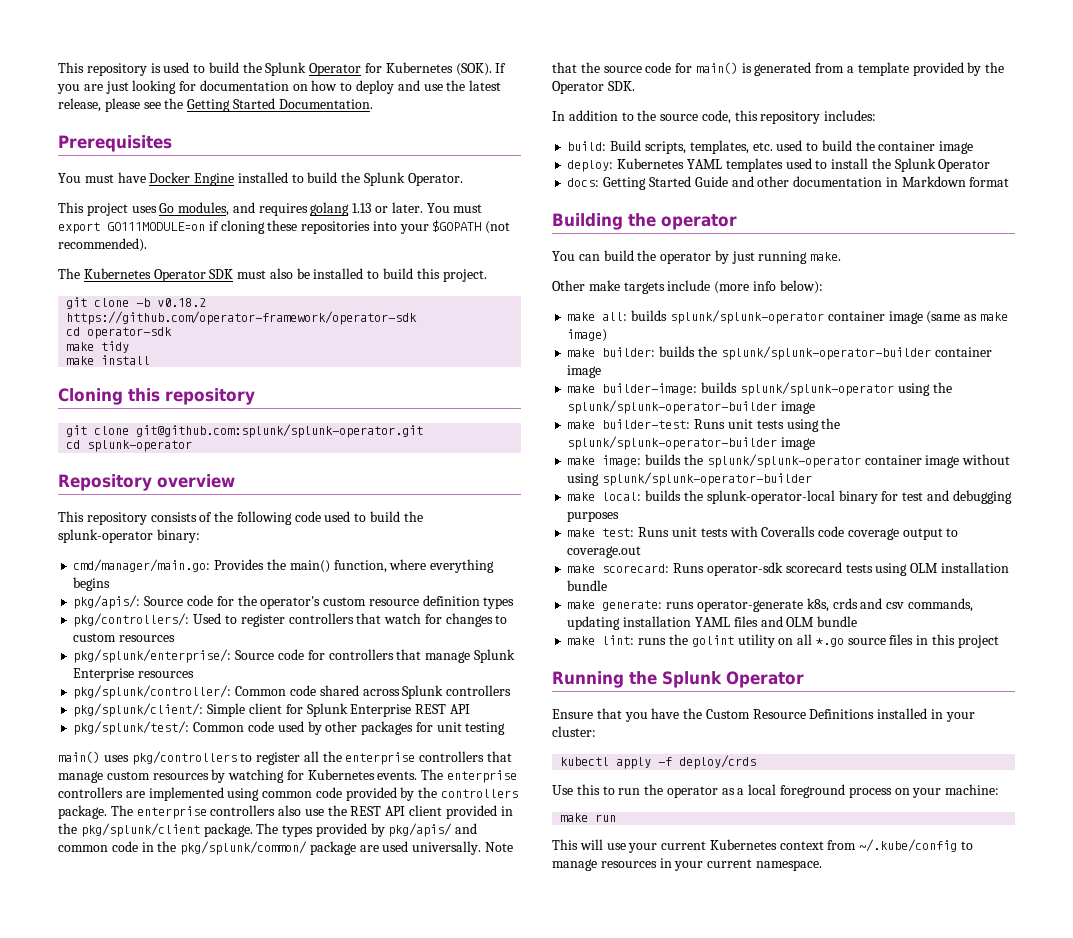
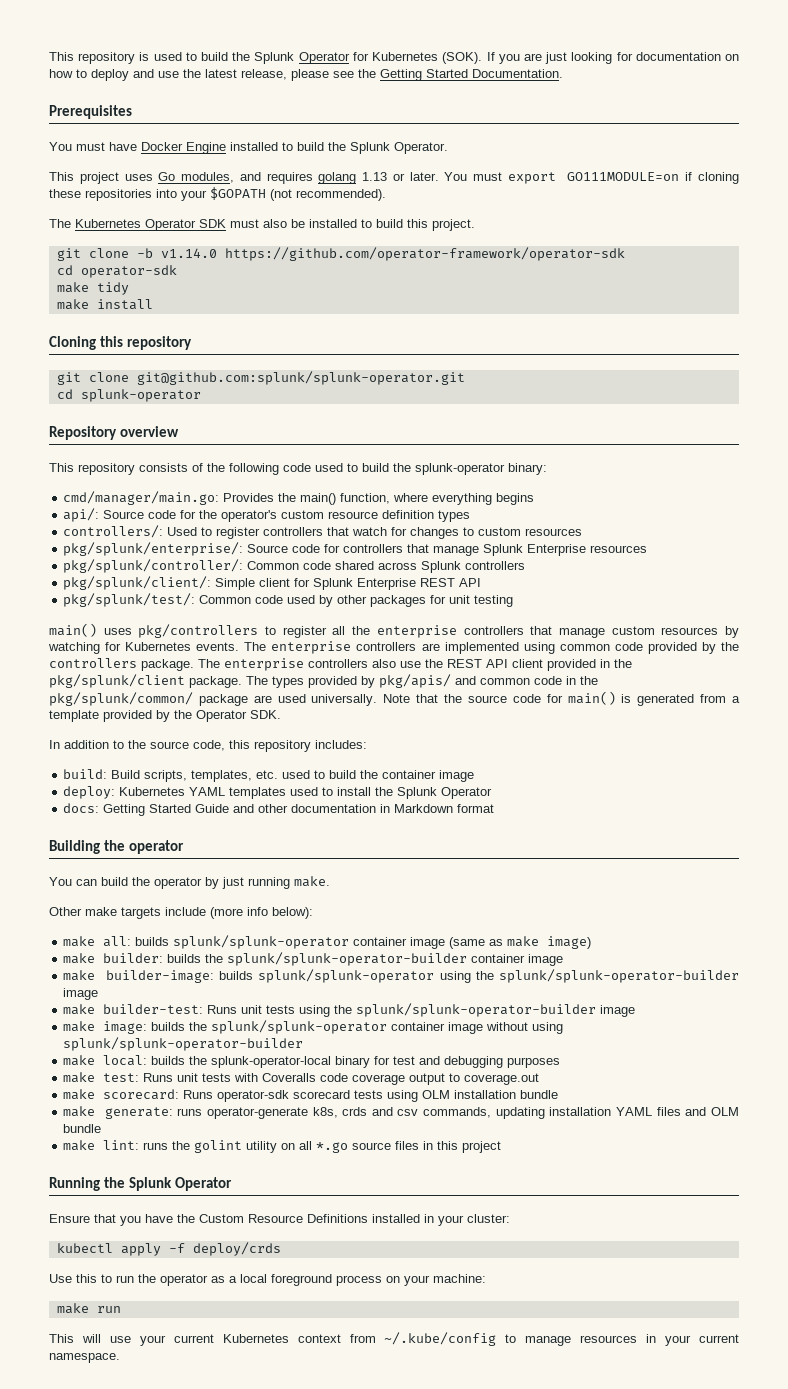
[157,298,207,307] v0.18.2 -> [160,248,217,258] v1.14.0
[73,595,141,609] pkg/apis/: -> [63,508,100,522] api/:
[73,613,190,627] pkg/controllers/: -> [63,525,164,538] controllers/:

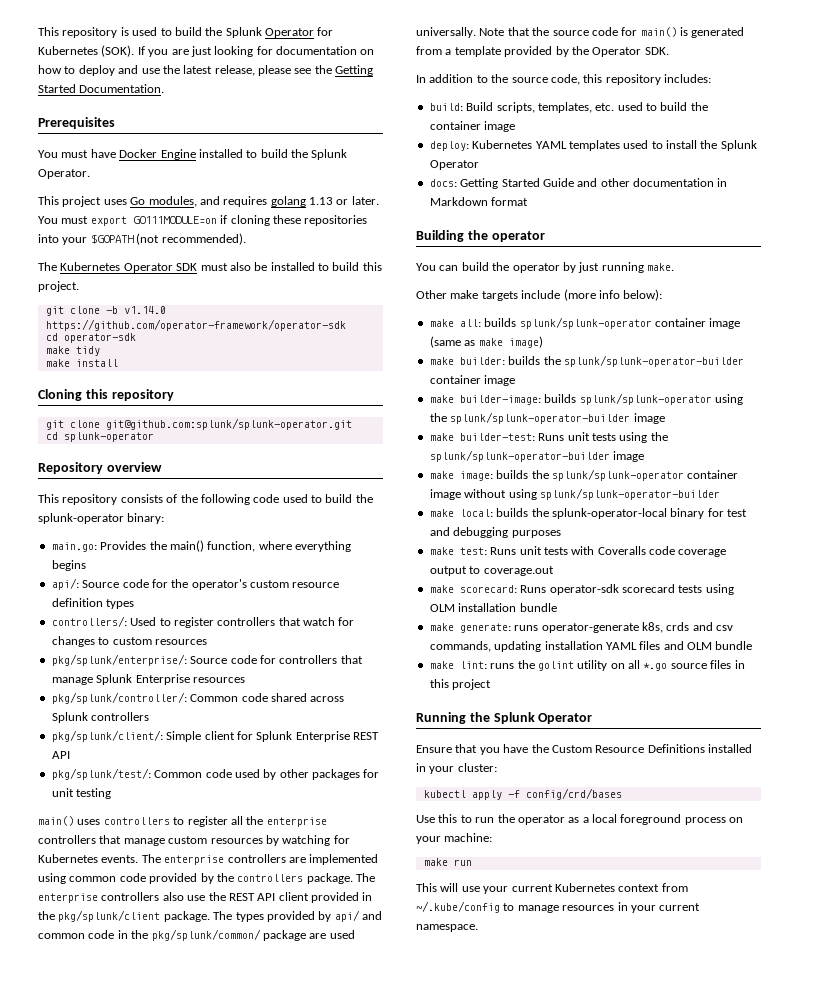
[63,491,220,505] cmd/manager/main.go: -> [51,542,97,552] main.go:
[138,624,259,638] pkg/controllers -> [103,817,170,825] controllers
[379,674,451,688] pkg/apis/ -> [334,910,360,922] api/
[192,1242,281,1256] deploy/crds -> [525,788,622,800] config/crd/bases

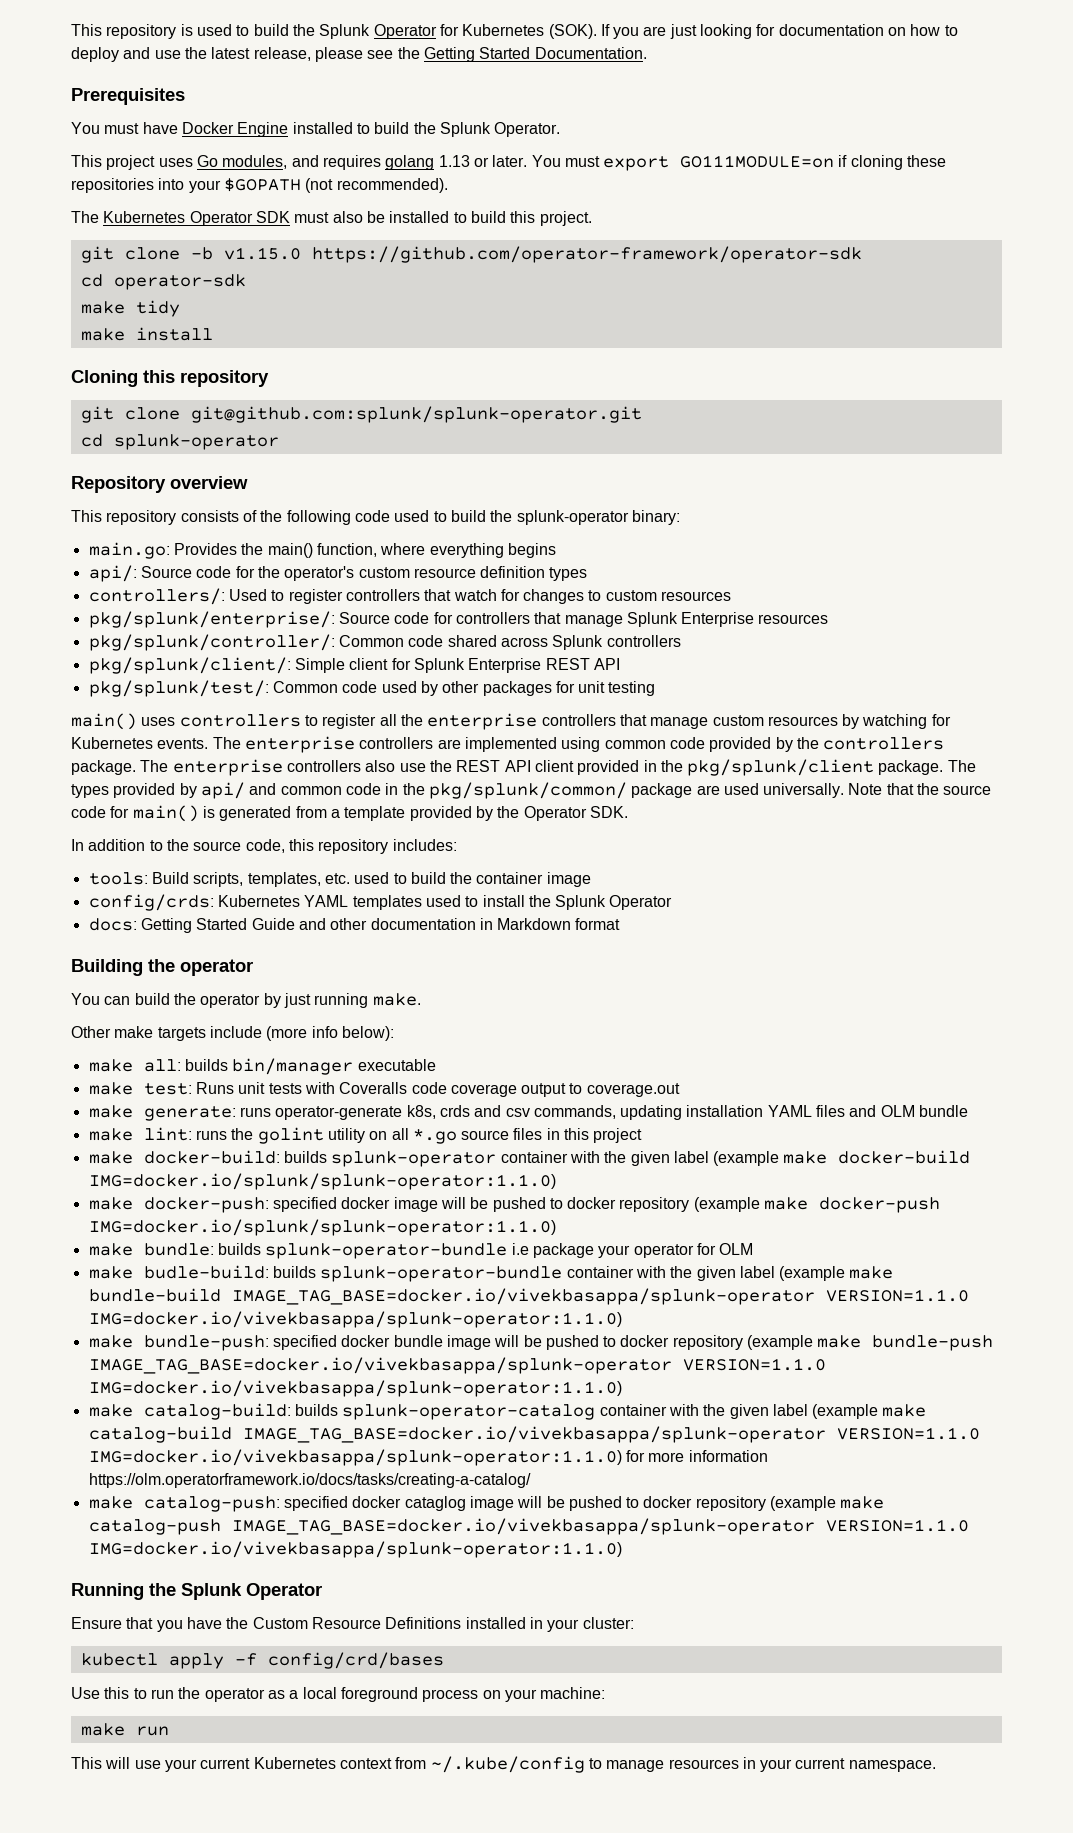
[123,306,166,314] v1.14.0 -> [223,247,301,260] v1.15.0
[429,103,463,111] build: -> [88,872,148,885] tools:
[429,141,469,151] deploy: -> [88,894,214,911] config/crds:
[519,317,741,329] [429,336,543,348] [429,355,744,367] [429,375,516,386] [429,393,743,405] [429,412,665,424] [429,432,668,443] [429,450,645,462] [429,469,739,481] [429,488,720,500] [429,508,747,519] [429,527,561,538] splunk/splunk-operator container image (same as make image) // make builder: builds the splunk/splunk-operator-builder container image // make builder-image: builds splunk/splunk-operator using the splunk/splunk-operator-builder image // make builder-test: Runs unit tests using the splunk/splunk-operator-builder image // make image: builds the splunk/splunk-operator container image without using splunk/splunk-operator-builder // make local: builds the splunk-operator-local binary for test and debugging purposes -> [232,1058,436,1075] bin/manager executable
[429,584,734,595] [429,603,557,612] // make scorecard: Runs operator-sdk scorecard tests using OLM installation bundle -> (680, 1090) none
(492, 684) none -> [88,1150,971,1167] [88,1173,556,1190] [88,1197,941,1213] [88,1219,556,1236] [88,1243,754,1259] [88,1265,894,1282] [88,1288,969,1305] [88,1311,622,1328] [88,1335,994,1351] [88,1357,826,1374] [88,1380,622,1397] [88,1403,927,1420] [88,1426,980,1443] [88,1449,768,1466] [88,1473,531,1488] [88,1496,885,1512] [88,1518,969,1535] [88,1541,622,1558] // make docker-build: builds splunk-operator container with the given label (example make docker-build IMG=docker.io/splunk/splunk-operator:1.1.0) // make docker-push: specified docker image will be pushed to docker repository (example make docker-push IMG=docker.io/splunk/splunk-operator:1.1.0) // make bundle: builds splunk-operator-bundle i.e package your operator for OLM // make budle-build: builds splunk-operator-bundle container with the given label (example make bundle-build IMAGE_TAG_BASE=docker.io/vivekbasappa/splunk-operator VERSION=1.1.0 IMG=docker.io/vivekbasappa/splunk-operator:1.1.0) // make bundle-push: specified docker bundle image will be pushed to docker repository (example make bundle-push IMAGE_TAG_BASE=docker.io/vivekbasappa/splunk-operator VERSION=1.1.0 IMG=docker.io/vivekbasappa/splunk-operator:1.1.0) // make catalog-build: builds splunk-operator-catalog container with the given label (example make catalog-build IMAGE_TAG_BASE=docker.io/vivekbasappa/splunk-operator VERSION=1.1.0 IMG=docker.io/vivekbasappa/splunk-operator:1.1.0) for more information https://olm.operatorframework.io/docs/tasks/creating-a-catalog/ // make catalog-push: specified docker cataglog image will be pushed to docker repository (example make catalog-push IMAGE_TAG_BASE=docker.io/vivekbasappa/splunk-operator VERSION=1.1.0 IMG=docker.io/vivekbasappa/splunk-operator:1.1.0)

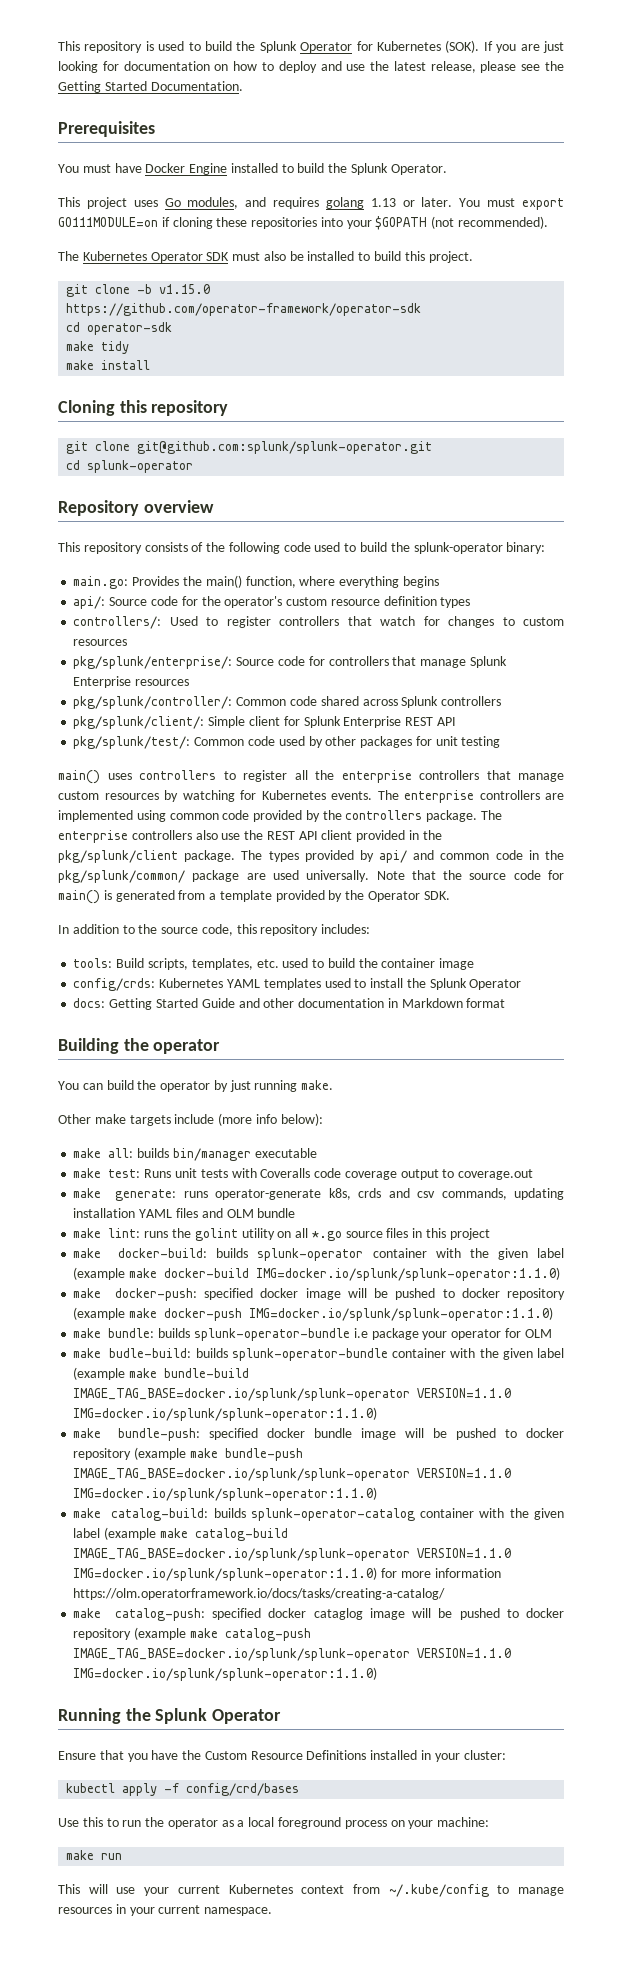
[231,1288,969,1305] [88,1311,622,1328] IMAGE_TAG_BASE=docker.io/vivekbasappa/splunk-operator VERSION=1.1.0 IMG=docker.io/vivekbasappa/splunk-operator:1.1.0) -> [73,1388,512,1401] [73,1407,378,1421] IMAGE_TAG_BASE=docker.io/splunk/splunk-operator VERSION=1.1.0 IMG=docker.io/splunk/splunk-operator:1.1.0)
[88,1357,826,1374] [88,1380,622,1397] IMAGE_TAG_BASE=docker.io/vivekbasappa/splunk-operator VERSION=1.1.0 IMG=docker.io/vivekbasappa/splunk-operator:1.1.0) -> [73,1468,512,1481] [73,1487,378,1501] IMAGE_TAG_BASE=docker.io/splunk/splunk-operator VERSION=1.1.0 IMG=docker.io/splunk/splunk-operator:1.1.0)
[242,1426,980,1443] [88,1449,622,1466] IMAGE_TAG_BASE=docker.io/vivekbasappa/splunk-operator VERSION=1.1.0 IMG=docker.io/vivekbasappa/splunk-operator:1.1.0) -> [73,1548,512,1561] [73,1567,378,1581] IMAGE_TAG_BASE=docker.io/splunk/splunk-operator VERSION=1.1.0 IMG=docker.io/splunk/splunk-operator:1.1.0)
[231,1518,969,1535] [88,1541,622,1558] IMAGE_TAG_BASE=docker.io/vivekbasappa/splunk-operator VERSION=1.1.0 IMG=docker.io/vivekbasappa/splunk-operator:1.1.0) -> [73,1648,512,1661] [73,1667,378,1681] IMAGE_TAG_BASE=docker.io/splunk/splunk-operator VERSION=1.1.0 IMG=docker.io/splunk/splunk-operator:1.1.0)

